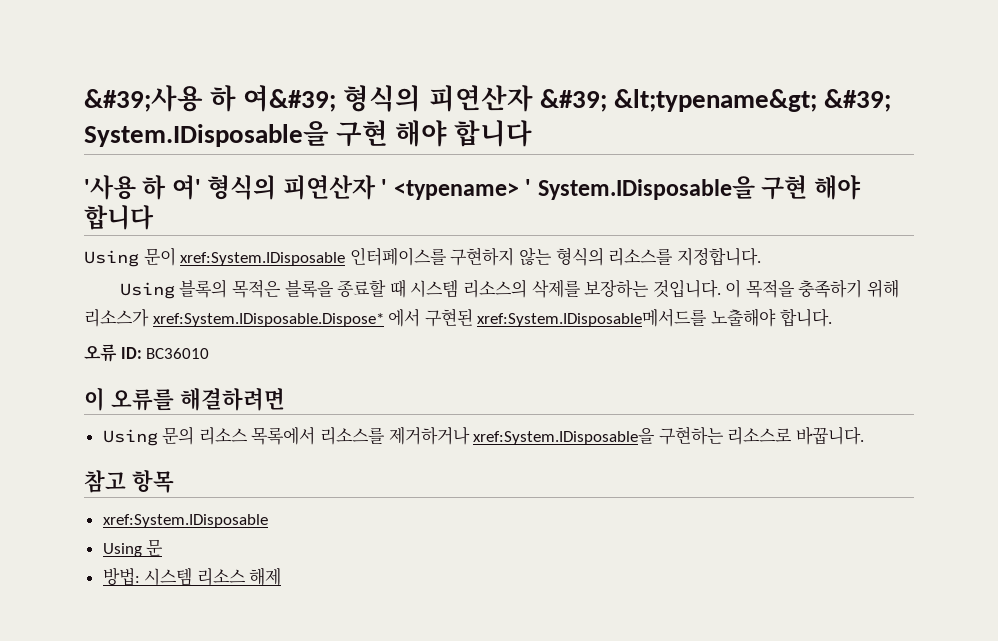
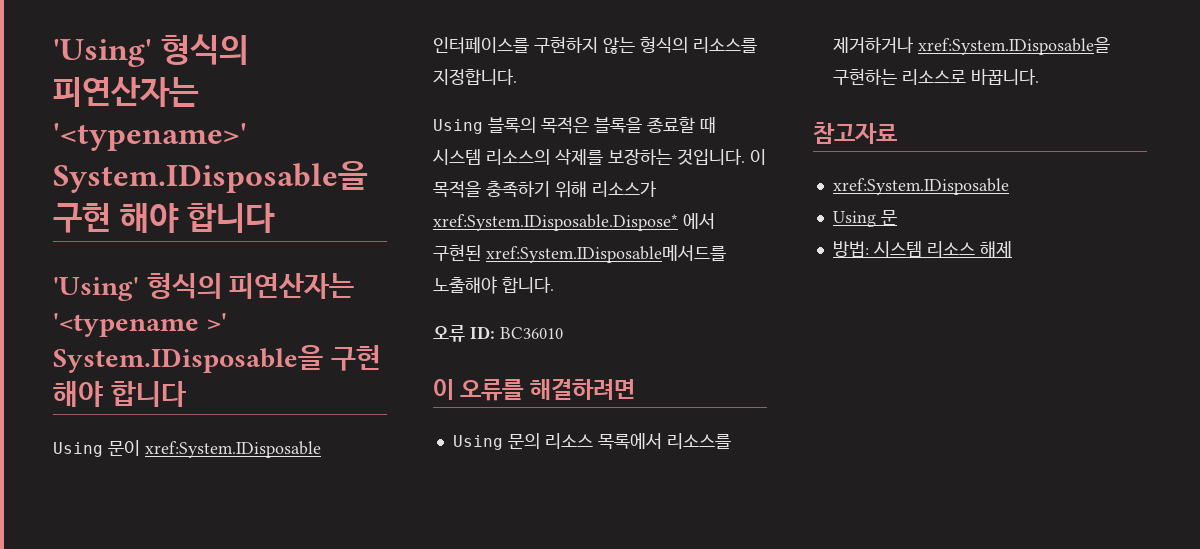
[84,85,892,112] [84,120,533,147] [84,175,532,200] &#39;사용 하 여&#39; 형식의 피연산자 &#39; &lt;typename&gt; &#39; System.IDisposable을 구현 해야 합니다 // '사용 하 여' 형식의 피연산자 ' <typename> ' -> [53,34,248,67] [53,77,199,107] [53,123,247,151] [53,161,368,193] [53,203,275,233] [53,273,355,301] [53,313,227,337] 'Using' 형식의 피연산자는 '<typename>' System.IDisposable을 구현 해야 합니다 // 'Using' 형식의 피연산자는 '<typename >'
[84,470,174,493] 참고 항목 -> [813,122,897,144] 참고자료

